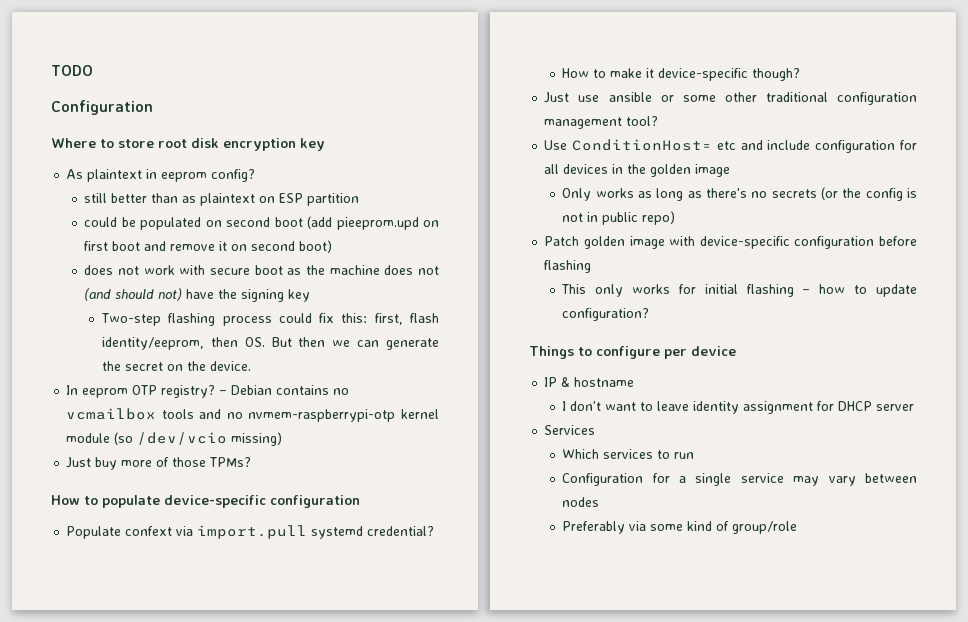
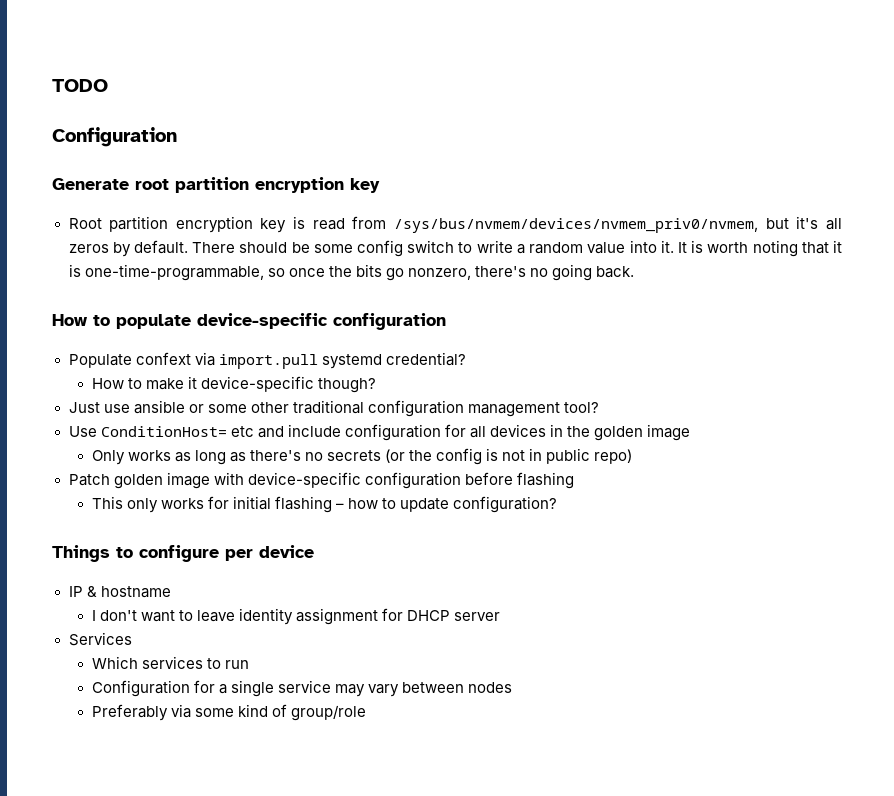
[51,138,325,151] [66,169,256,182] [84,193,360,206] [84,216,439,230] [84,240,333,253] [84,265,439,275] [84,288,311,302] [100,313,439,326] [101,337,439,350] [101,361,251,371] [66,385,350,398] [66,408,439,422] [66,432,283,446] [66,457,252,470] Where to store root disk encryption key // As plaintext in eeprom config? // still better than as plaintext on ESP partition // could be populated on second boot (add pieeprom.upd on first boot and remove it on second boot) // does not work with secure boot as the machine does not (and should not) have the signing key // Two-step flashing process could fix this: first, flash identity/eeprom, then OS. But then we can generate the secret on the device. // In eeprom OTP registry? – Debian contains no vcmailbox tools and no nvmem-raspberrypi-otp kernel module (so /dev/vcio missing) // Just buy more of those TPMs? -> [52,177,380,193] [68,216,842,233] [68,240,842,257] [68,264,635,281] Generate root partition encryption key // Root partition encryption key is read from /sys/bus/nvmem/devices/nvmem_priv0/nvmem, but it's all zeros by default. There should be some config switch to write a random value into it. It is worth noting that it is one-time-programmable, so once the bits go nonzero, there's no going back.

